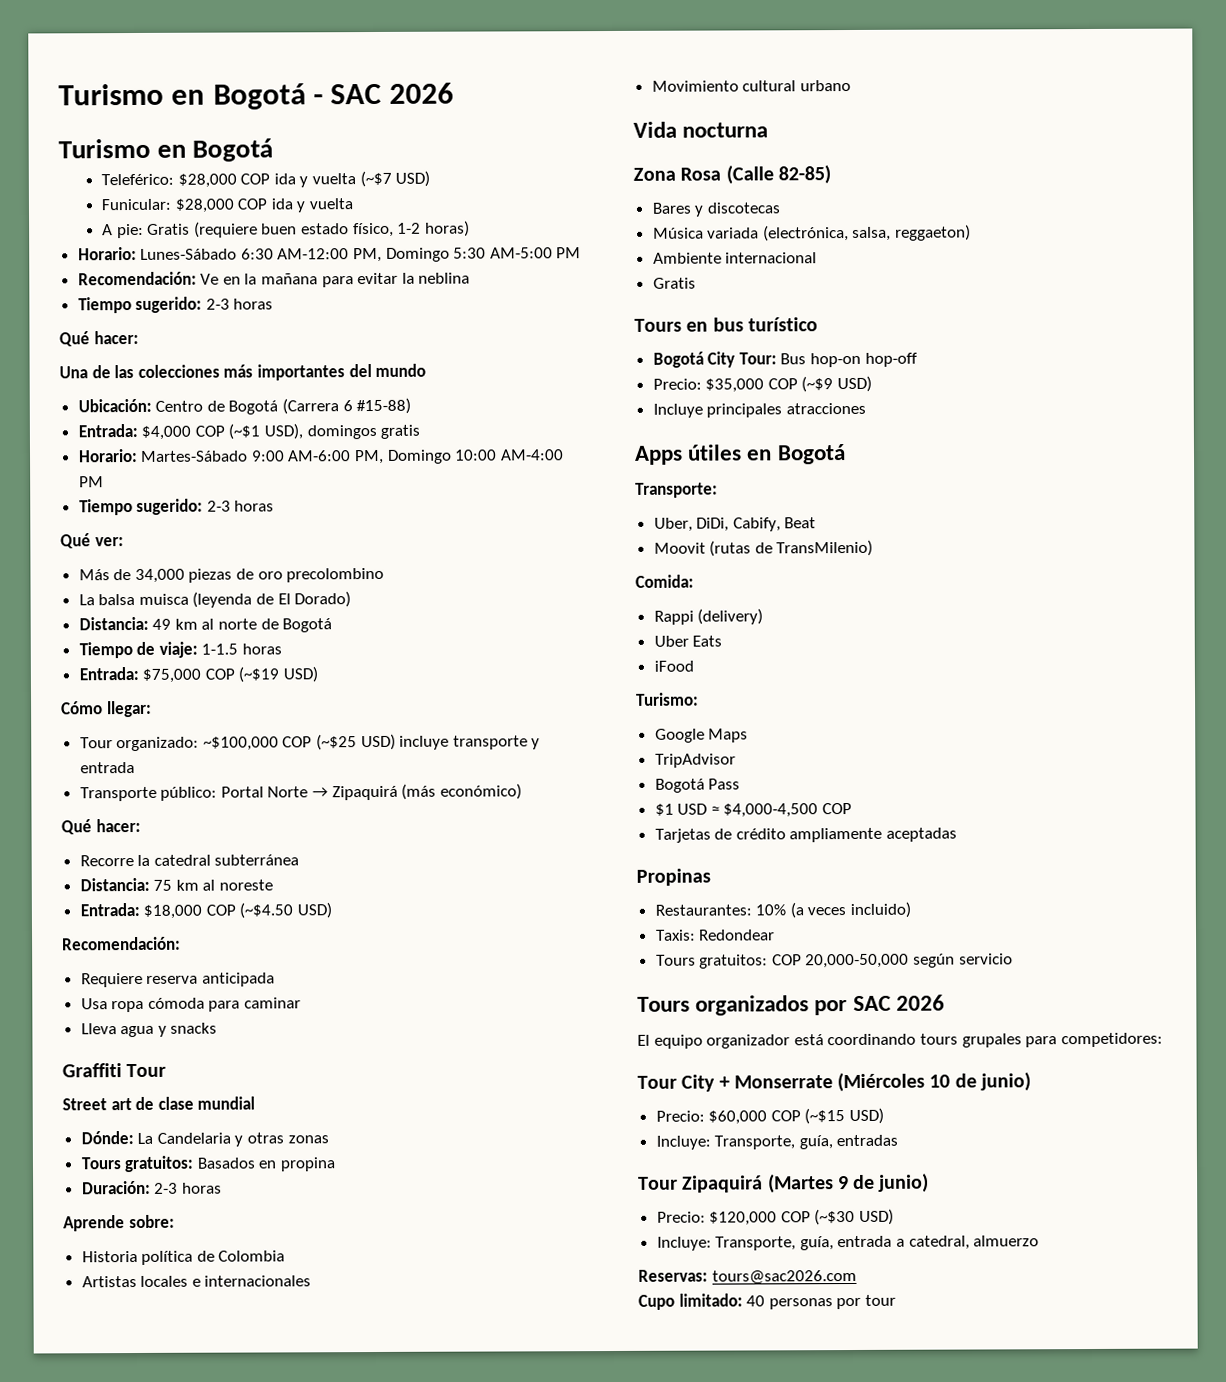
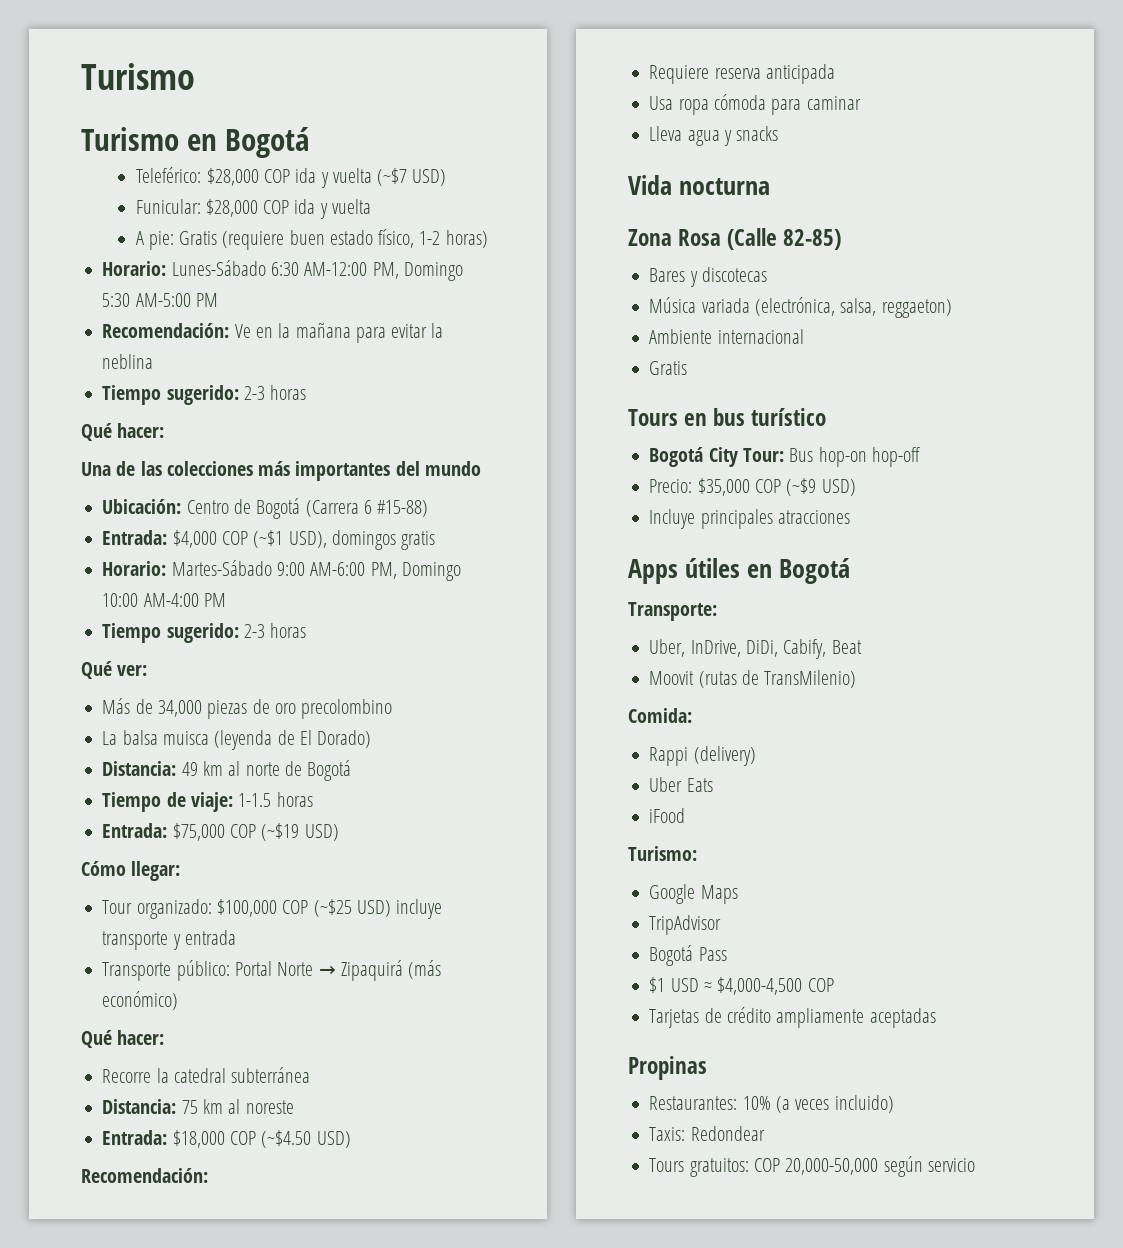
[58,82,454,110] Turismo en Bogotá - SAC 2026 -> [81,63,195,90] Turismo
[202,736,279,751] ~$100,000 -> [216,899,277,917] $100,000
[62,1063,167,1078] [62,1096,256,1111] [80,1131,329,1147] [80,1155,337,1173] [81,1180,222,1195] [63,1214,175,1232] [81,1250,286,1265] [81,1275,312,1288] [651,80,851,92] // Graffiti Tour // Street art de clase mundial // Dónde: La Candelaria y otras zonas // Tours gratuitos: Basados en propina // Duración: 2-3 horas // Aprende sobre: // Historia política de Colombia // Artistas locales e internacionales // Movimiento cultural urbano -> (779, 133) none
(693, 524) none -> [690,640,741,657] InDrive,
[637,994,945,1016] [637,1032,1163,1049] [637,1072,1031,1093] [655,1107,885,1125] [655,1134,899,1150] [638,1173,930,1194] [656,1208,895,1226] [656,1235,1040,1251] [638,1269,857,1285] [638,1293,896,1310] // Tours organizados por SAC 2026 // El equipo organizador está coordinando tours grupales para competidores: // Tour City + Monserrate (Miércoles 10 de junio) // Precio: $60,000 COP (~$15 USD) // Incluye: Transporte, guía, entradas // Tour Zipaquirá (Martes 9 de junio) // Precio: $120,000 COP (~$30 USD) // Incluye: Transporte, guía, entrada a catedral, almuerzo // Reservas: tours@sac2026.com // Cupo limitado: 40 personas por tour -> (975, 1165) none

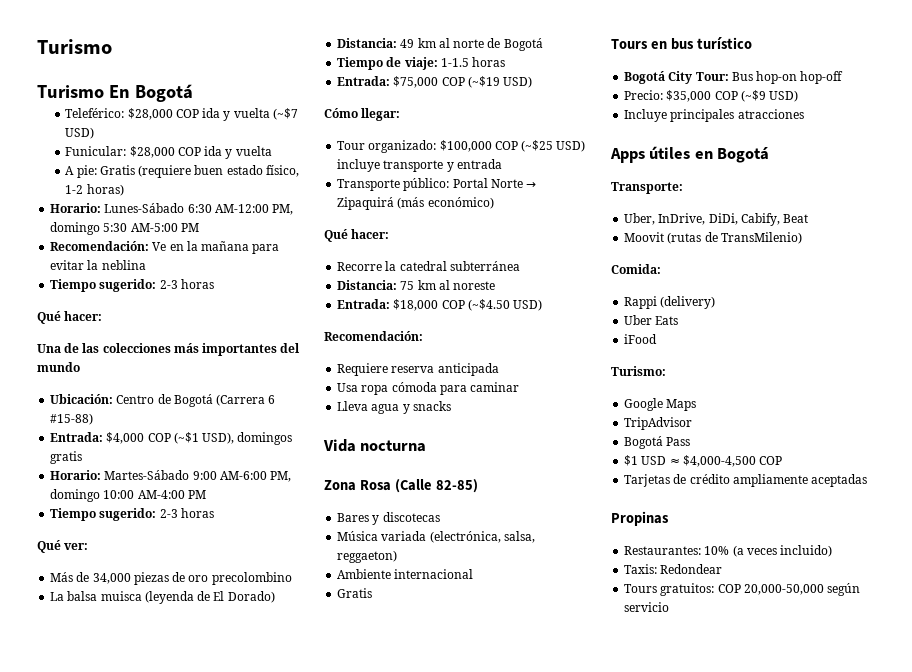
[187,134,218,151] en -> [108,85,130,98] En
[403,262,463,281] Domingo -> [50,222,101,235] domingo
[401,562,461,581] Domingo -> [50,489,101,502] domingo

